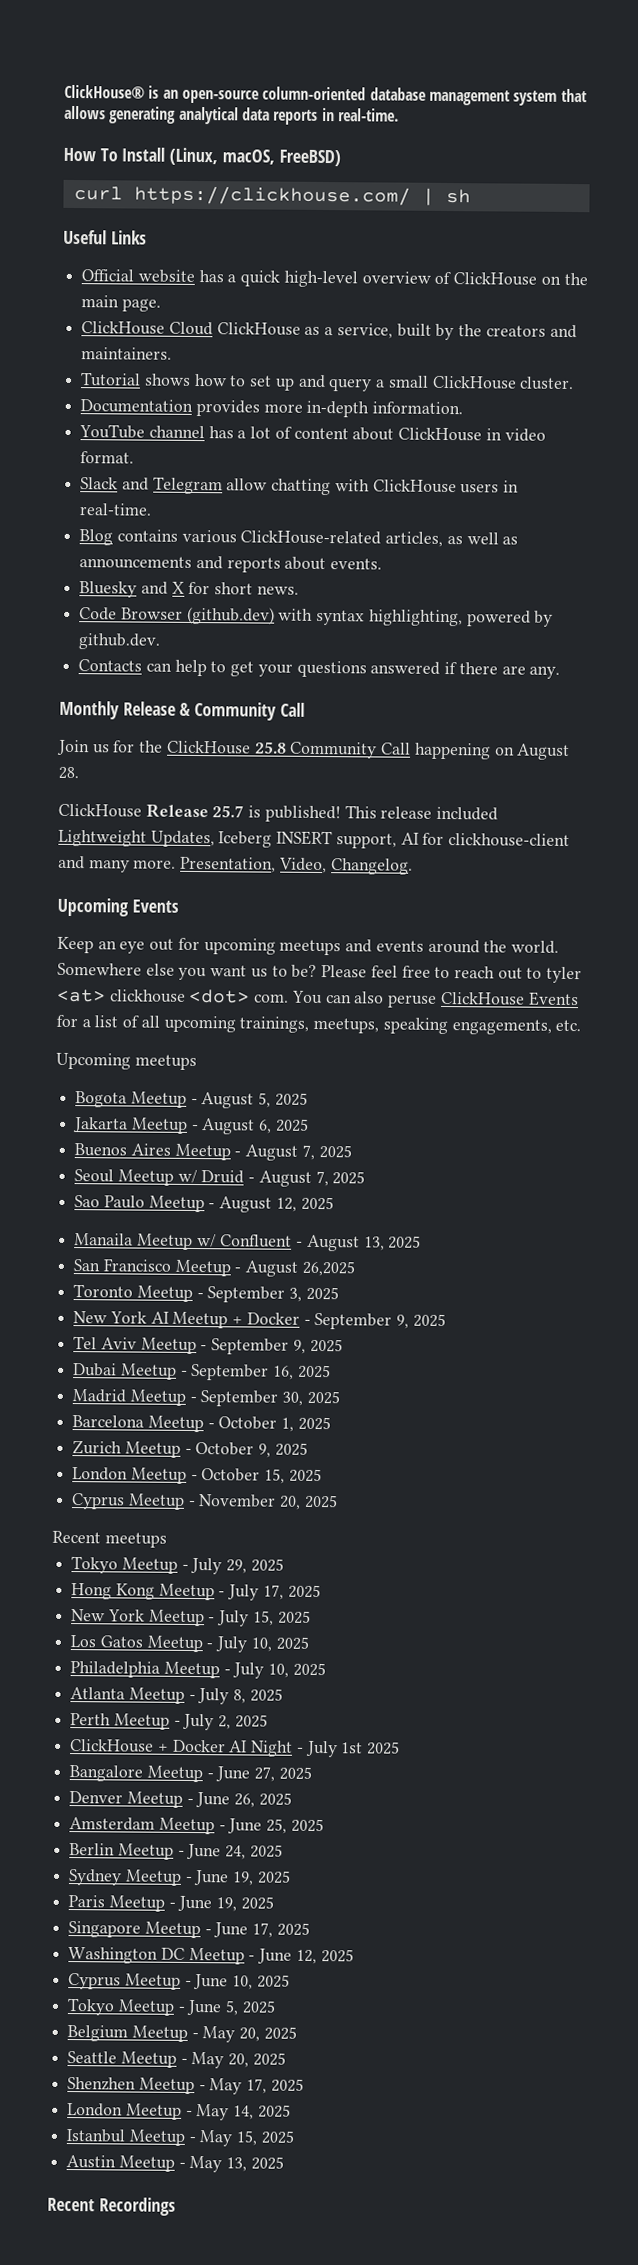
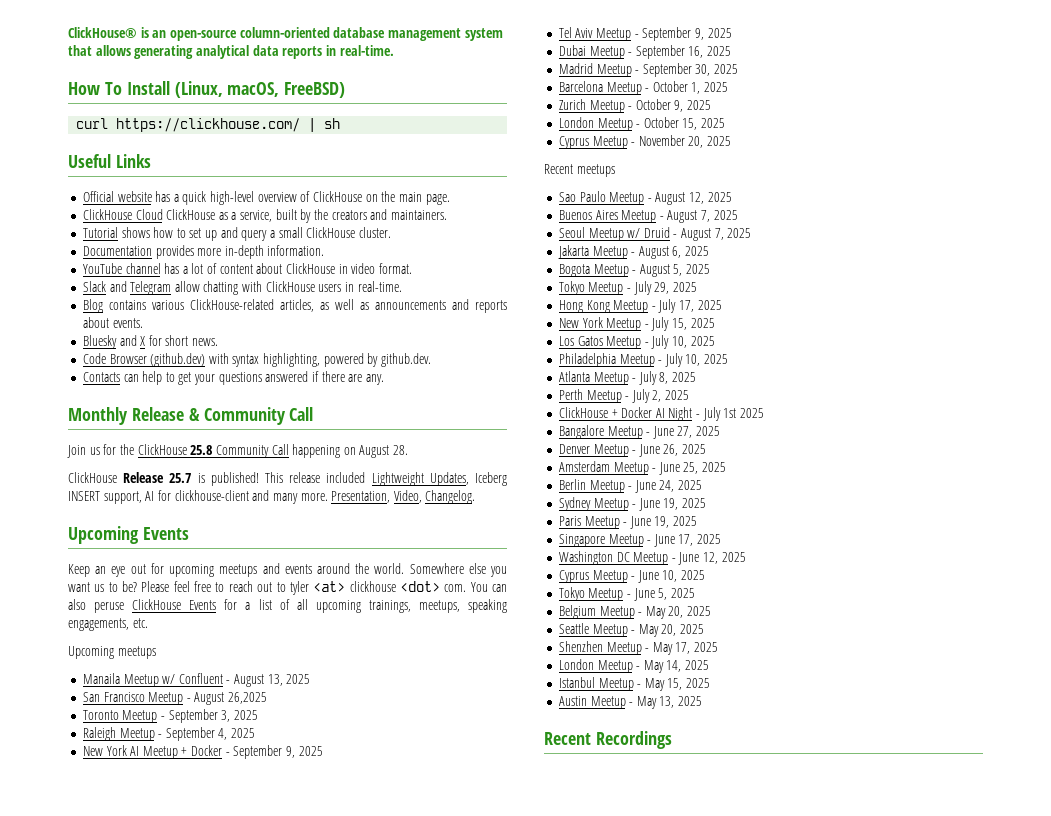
[75,1091,308,1109] [72,1117,309,1135] [74,1143,352,1161] [74,1169,366,1187] [74,1195,334,1213] // Bogota Meetup - August 5, 2025 // Jakarta Meetup - August 6, 2025 // Buenos Aires Meetup - August 7, 2025 // Seoul Meetup w/ Druid - August 7, 2025 // Sao Paulo Meetup - August 12, 2025 -> (156, 652) none
(339, 1293) none -> [82,727,256,741] // Raleigh Meetup - September 4, 2025
(167, 1540) none -> [558,191,732,205] [558,210,738,223] [558,227,752,241] [557,245,710,259] [558,264,711,277] // Sao Paulo Meetup - August 12, 2025 // Buenos Aires Meetup - August 7, 2025 // Seoul Meetup w/ Druid - August 7, 2025 // Jakarta Meetup - August 6, 2025 // Bogota Meetup - August 5, 2025

